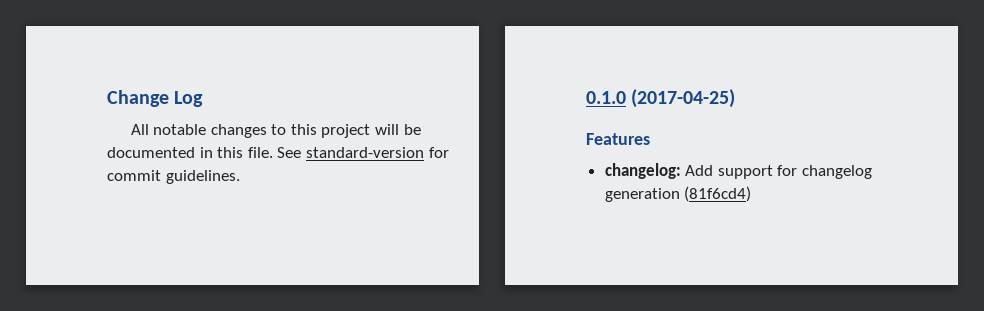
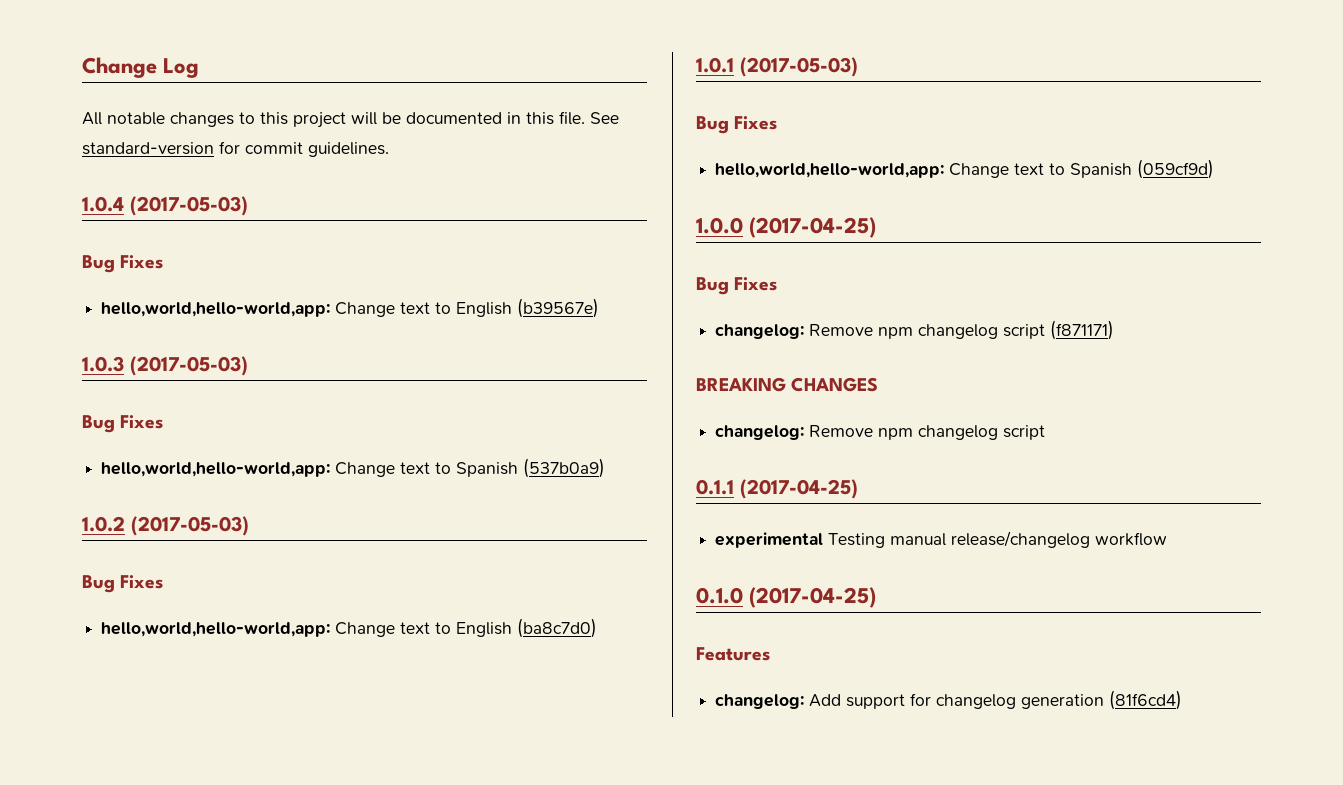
(240, 177) none -> [82,196,248,216] [82,255,164,273] [101,298,600,318] [82,356,248,376] [82,415,164,433] [101,458,606,478] [82,516,249,536] [82,575,164,593] [101,618,598,638] [696,57,858,77] [696,116,778,134] [715,159,1215,179] [696,217,877,238] [696,277,778,295] [715,320,1115,340] [696,377,879,392] [715,425,1046,440] [696,479,858,499] [715,531,1168,548] // 1.0.4 (2017-05-03) // Bug Fixes // hello,world,hello-world,app: Change text to English (b39567e) // 1.0.3 (2017-05-03) // Bug Fixes // hello,world,hello-world,app: Change text to Spanish (537b0a9) // 1.0.2 (2017-05-03) // Bug Fixes // hello,world,hello-world,app: Change text to English (ba8c7d0) // 1.0.1 (2017-05-03) // Bug Fixes // hello,world,hello-world,app: Change text to Spanish (059cf9d) // 1.0.0 (2017-04-25) // Bug Fixes // changelog: Remove npm changelog script (f871171) // BREAKING CHANGES // changelog: Remove npm changelog script // 0.1.1 (2017-04-25) // experimental Testing manual release/changelog workflow

